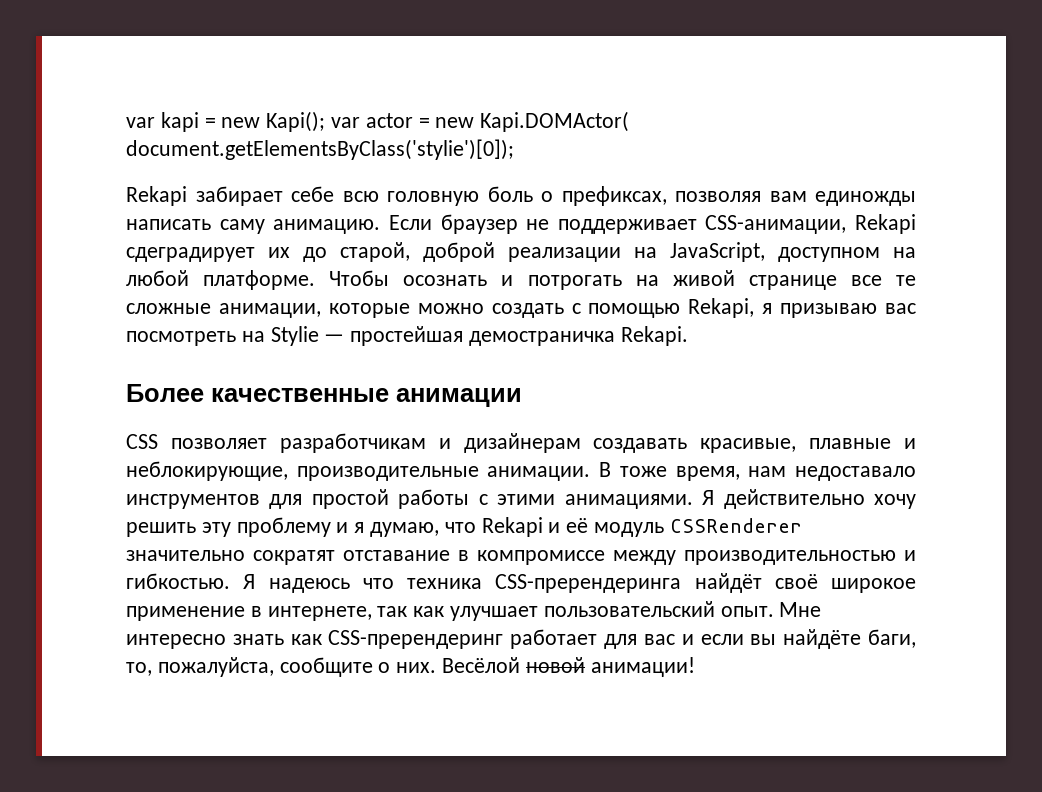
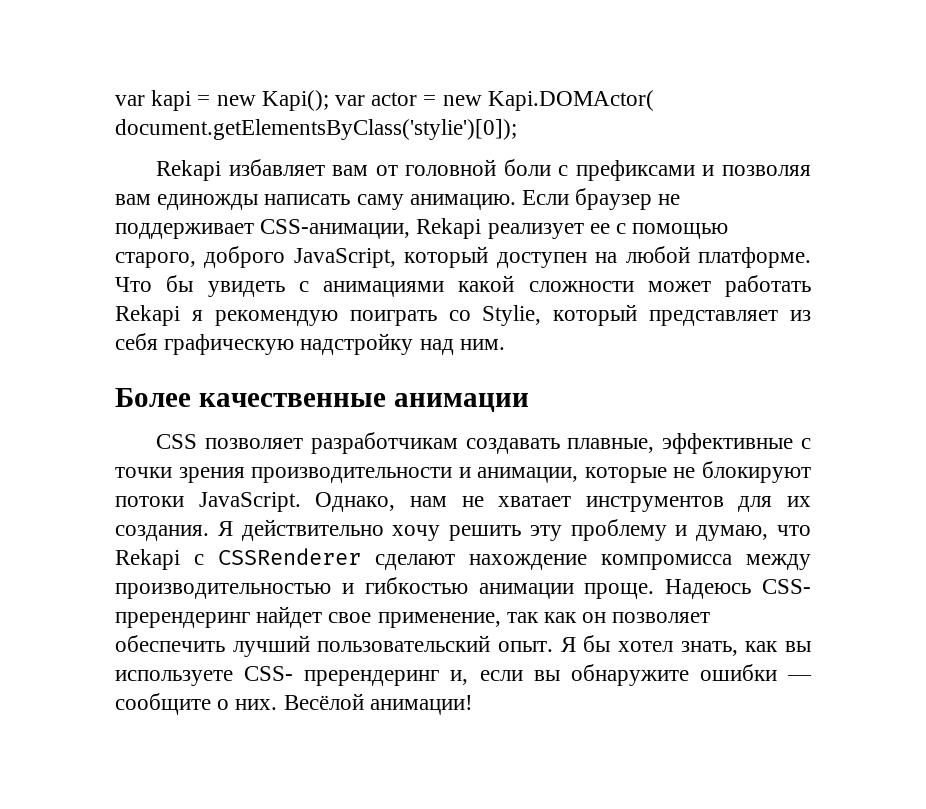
[195,186,667,206] забирает себе всю головную боль о префиксах, -> [228,159,715,181] избавляет вам от головной боли с префиксами и
[126,242,916,262] [126,270,917,290] [126,298,916,318] [126,326,688,346] сдеградирует их до старой, доброй реализации на JavaScript, доступном на любой платформе. Чтобы осознать и потрогать на живой странице все те сложные анимации, которые можно создать с помощью Rekapi, я призываю вас посмотреть на Stylie — простейшая демостраничка Rekapi. -> [487,223,729,239] [115,246,812,268] [115,275,811,297] [115,304,811,326] [115,333,505,355] реализует ее с помощью старого, доброго JavaScript, который доступен на любой платформе. Что бы увидеть с анимациями какой сложности может работать Rekapi я рекомендую поиграть со Stylie, который представляет из себя графическую надстройку над ним.
[438,433,916,453] [126,461,916,481] [126,489,693,509] и дизайнерам создавать красивые, плавные и неблокирующие, производительные анимации. В тоже время, нам недоставало инструментов для простой работы с этими анимациями. -> [465,433,812,454] [115,461,811,483] [115,492,811,512] [115,525,209,541] создавать плавные, эффективные с точки зрения производительности и анимации, которые не блокируют потоки JavaScript. Однако, нам не хватает инструментов для их создания.
[354,522,365,533] я -> (688, 530) none
[548,518,802,537] [126,550,916,565] [126,573,916,593] [126,601,822,621] [126,629,917,649] [126,657,274,677] и её модуль CSSRenderer значительно сократят отставание в компромиссе между производительностью и гибкостью. Я надеюсь что техника CSS-пререндеринга найдёт своё широкое применение в интернете, так как улучшает пользовательский опыт. Мне интересно знать как CSS-пререндеринг работает для вас и если вы найдёте баги, то, пожалуйста, -> [194,548,811,570] [115,577,811,599] [115,606,711,628] [115,635,811,657] [115,664,812,686] с CSSRenderer сделают нахождение компромисса между производительностью и гибкостью анимации проще. Надеюсь CSS- пререндеринг найдет свое применение, так как он позволяет обеспечить лучший пользовательский опыт. Я бы хотел знать, как вы используете CSS- пререндеринг и, если вы обнаружите ошибки —
[525,657,585,673] новой -> (364, 701) none

